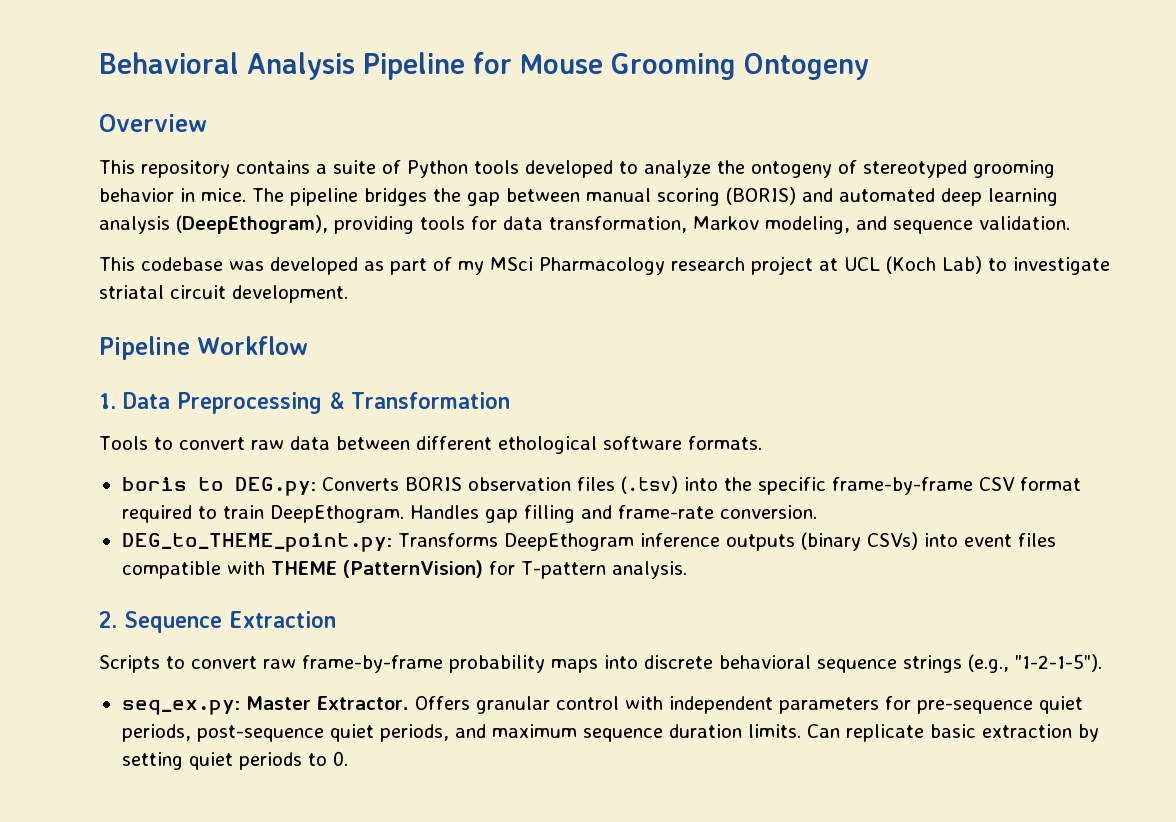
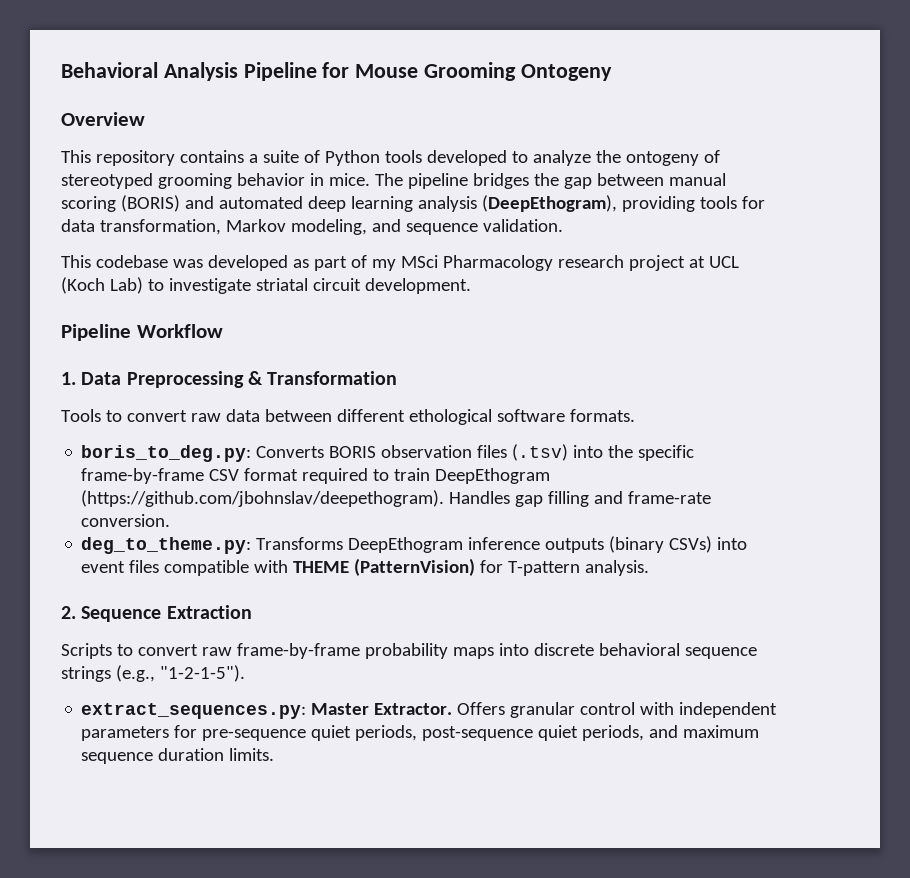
[121,477,316,496] boris to DEG.py: -> [81,445,252,462] boris_to_deg.py:
[269,505,404,523] DeepEthogram. -> [435,468,551,484] [81,490,445,507] DeepEthogram (https://github.com/jbohnslav/deepethogram).
[121,533,392,552] DEG_to_THEME_point.py: -> [81,537,252,554] deg_to_theme.py:
[121,700,240,715] seq_ex.py: -> [81,703,307,719] extract_sequences.py:
[806,724,1099,742] [121,751,348,770] Can replicate basic extraction by setting quiet periods to 0. -> (275, 754) none

